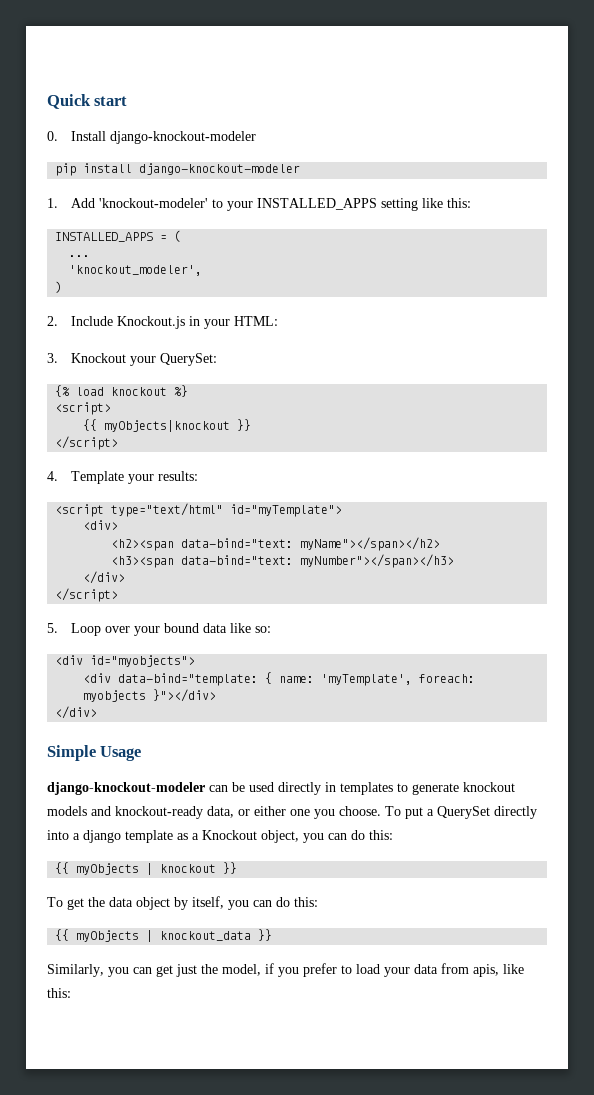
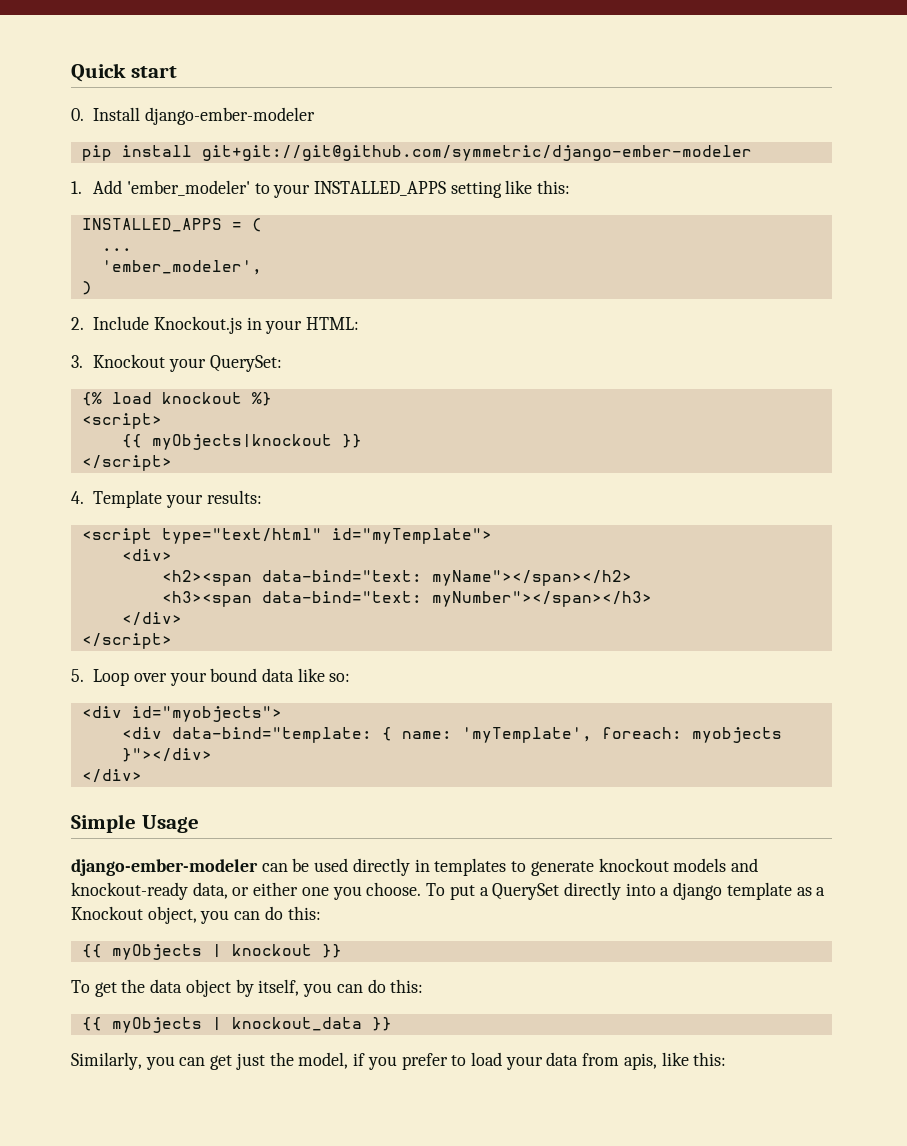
[110,131,257,144] django-knockout-modeler -> [144,107,315,125] django-ember-modeler
[139,163,301,175] django-knockout-modeler -> [201,145,752,161] git+git://git@github.com/symmetric/django-ember-modeler
[99,198,209,208] 'knockout-modeler' -> [126,180,250,196] 'ember_modeler'
[69,265,203,276] 'knockout_modeler', -> [101,260,262,275] 'ember_modeler',
[47,782,205,795] django-knockout-modeler -> [71,859,258,876] django-ember-modeler

